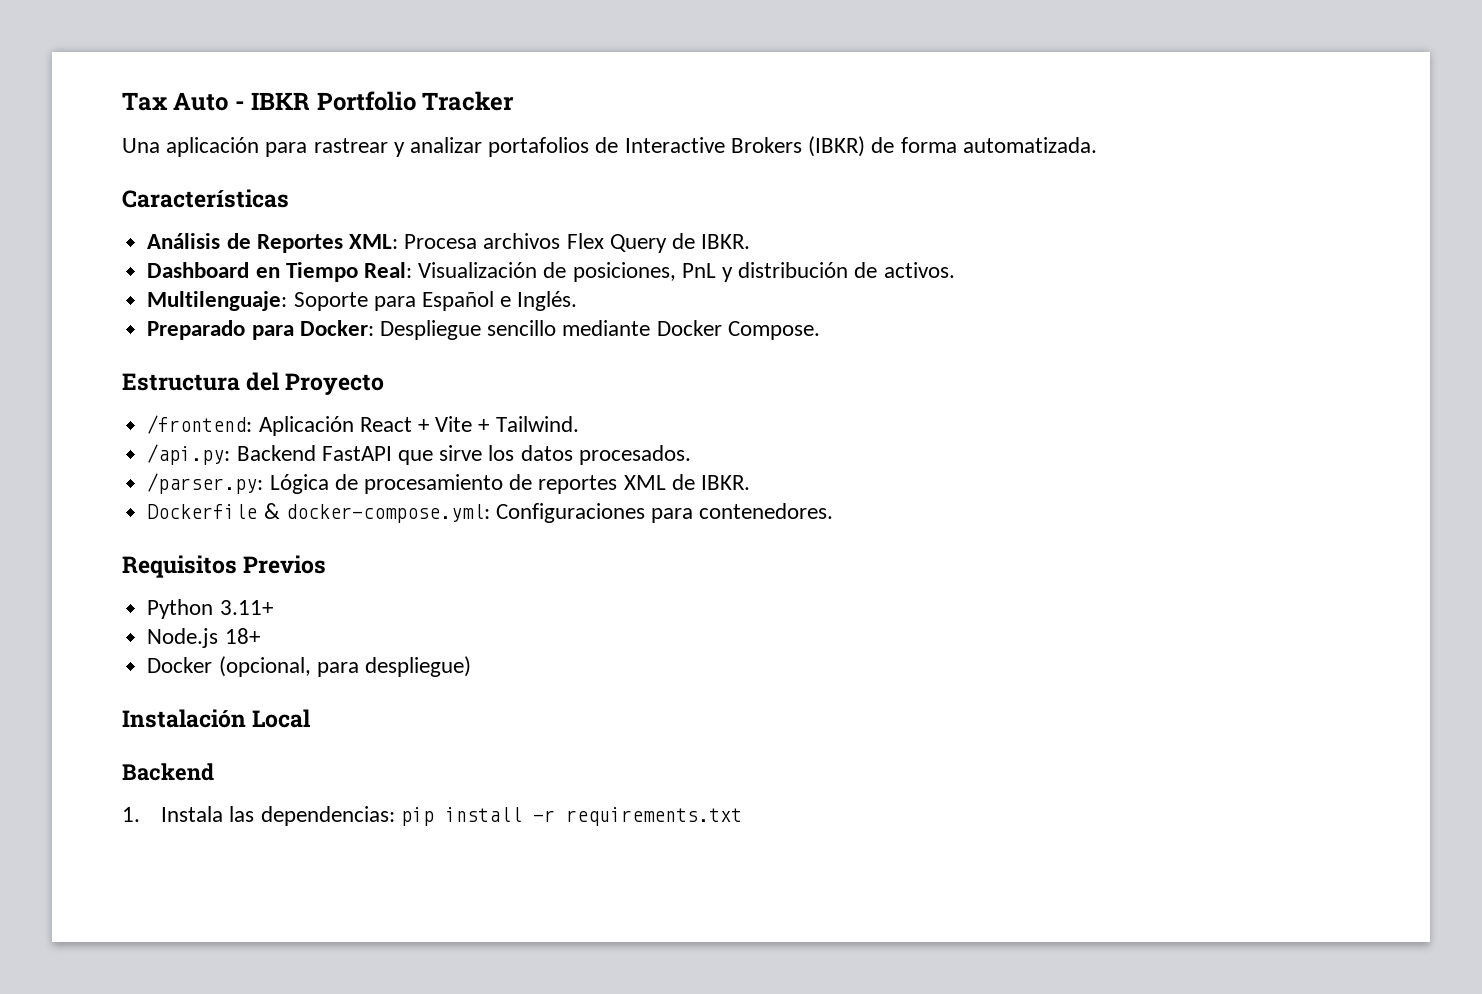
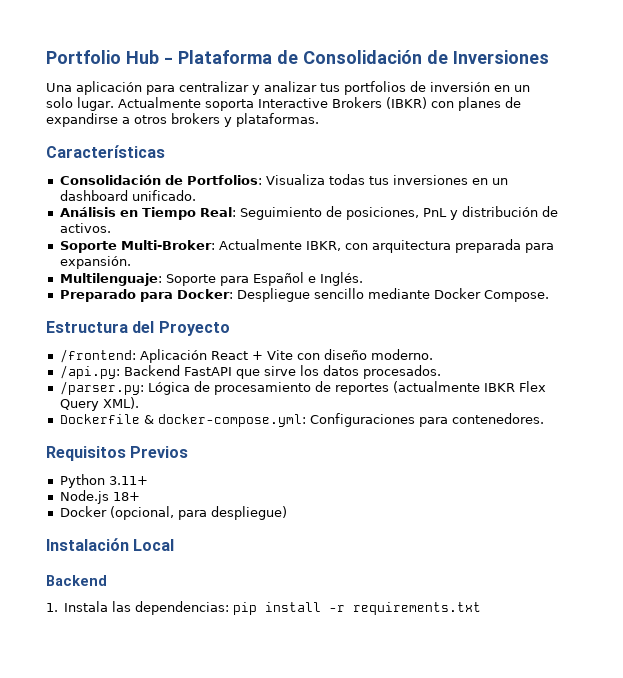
[122,91,515,111] Tax Auto - IBKR Portfolio Tracker -> [46,50,549,64] Portfolio Hub - Plataforma de Consolidación de Inversiones
[313,138,388,153] rastrear -> [179,81,249,92] centralizar
[488,136,1097,157] [122,189,289,208] [147,233,751,253] [147,262,250,278] portafolios de Interactive Brokers (IBKR) de forma automatizada. // Características // Análisis de Reportes XML: Procesa archivos Flex Query de IBKR. // Dashboard -> [320,81,530,95] [46,97,521,111] [46,113,319,127] [46,145,165,158] [59,174,508,185] [59,190,196,201] [59,207,116,217] tus portfolios de inversión en un solo lugar. Actualmente soporta Interactive Brokers (IBKR) con planes de expandirse a otros brokers y plataformas. // Características // Consolidación de Portfolios: Visualiza todas tus inversiones en un dashboard unificado. // Análisis
[418,262,538,278] Visualización -> [239,207,322,220] Seguimiento
(955, 270) none -> [59,239,554,253] [59,256,131,269] // Soporte Multi-Broker: Actualmente IBKR, con arquitectura preparada para expansión.
[478,416,579,432] + Tailwind. -> [296,349,433,360] con diseño moderno.
[623,474,750,490] XML de IBKR. -> [392,381,546,393] [59,397,139,411] (actualmente IBKR Flex Query XML).

